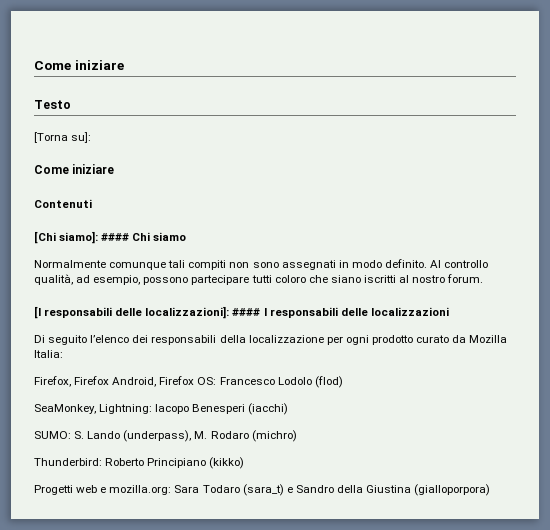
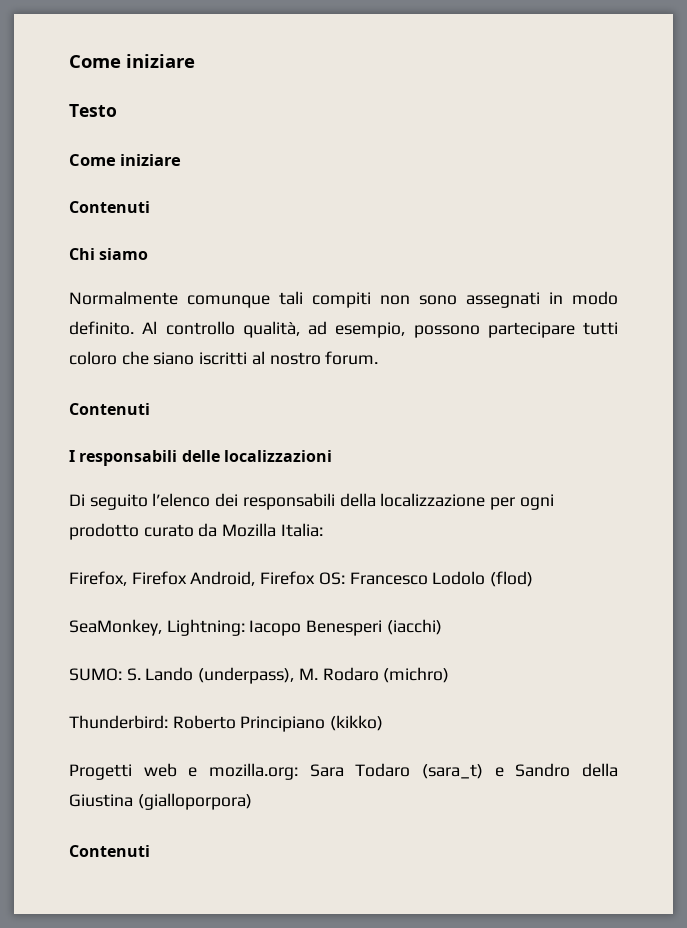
[34,132,92,143] // [Torna su]: -> (117, 110) none
[34,231,130,244] [Chi siamo]: #### -> (150, 207) none
[34,306,261,319] [I responsabili delle localizzazioni]: #### -> [69,403,150,415] Contenuti //
(491, 490) none -> [69,845,150,857] // Contenuti

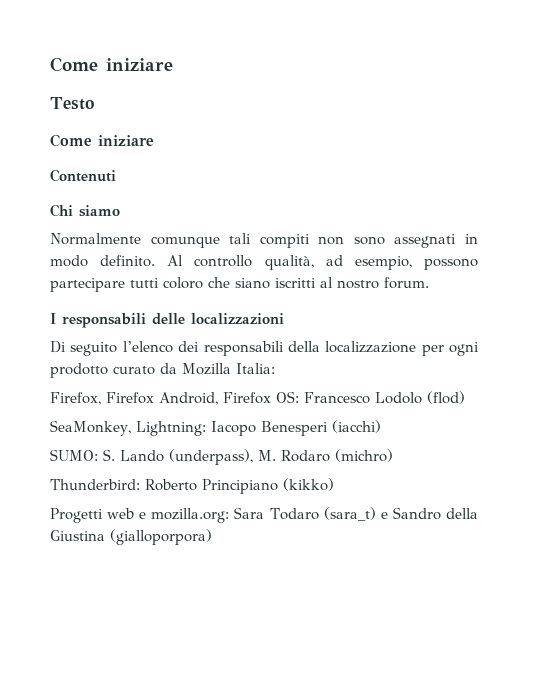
[69,403,150,415] // Contenuti -> (429, 283) none
[69,845,150,857] // Contenuti -> (212, 537) none

